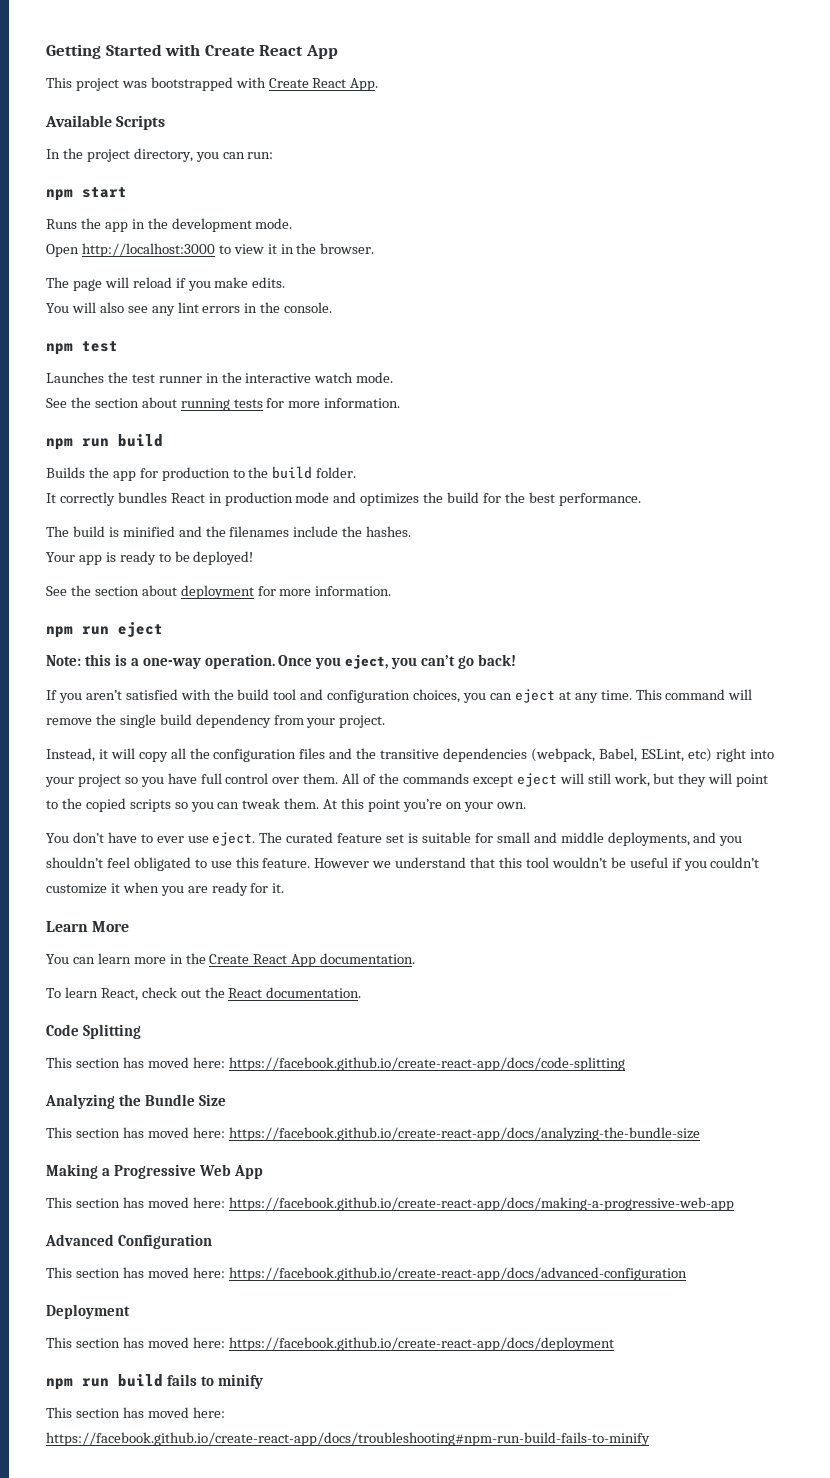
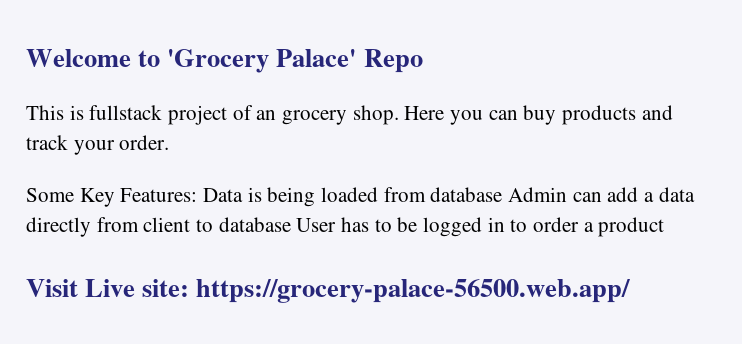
[46,44,338,59] [46,77,379,91] [45,115,166,130] [46,148,274,162] [46,187,127,201] [46,218,293,232] [46,243,375,257] [46,277,286,291] [46,302,333,316] [46,341,118,355] [46,372,394,383] [46,397,401,411] [46,434,163,450] [46,466,357,481] [46,492,641,506] [46,526,412,537] [46,551,254,565] [46,585,392,599] [46,622,163,638] [46,654,516,669] [46,689,753,703] [46,714,386,728] [46,748,774,762] [45,773,769,787] [46,798,526,812] [46,832,743,846] [46,857,760,871] [46,882,285,896] [46,921,130,932] [46,953,416,967] [46,987,362,1001] [46,1024,142,1039] [46,1057,625,1071] [45,1094,227,1109] [46,1127,700,1141] [46,1164,264,1179] [46,1197,734,1211] [45,1234,213,1249] [46,1267,687,1281] [46,1304,130,1319] [46,1337,614,1351] [46,1374,264,1390] [46,1407,225,1418] [46,1432,650,1446] Getting Started with Create React App // This project was bootstrapped with Create React App. // Available Scripts // In the project directory, you can run: // npm start // Runs the app in the development mode. // Open http://localhost:3000 to view it in the browser. // The page will reload if you make edits. // You will also see any lint errors in the console. // npm test // Launches the test runner in the interactive watch mode. // See the section about running tests for more information. // npm run build // Builds the app for production to the build folder. // It correctly bundles React in production mode and optimizes the build for the best performance. // The build is minified and the filenames include the hashes. // Your app is ready to be deployed! // See the section about deployment for more information. // npm run eject // Note: this is a one-way operation. Once you eject, you can’t go back! // If you aren’t satisfied with the build tool and configuration choices, you can eject at any time. This command will remove the single build dependency from your project. // Instead, it will copy all the configuration files and the transitive dependencies (webpack, Babel, ESLint, etc) right into your project so you have full control over them. All of the commands except eject will still work, but they will point to the copied scripts so you can tweak them. At this point you’re on your own. // You don’t have to ever use eject. The curated feature set is suitable for small and middle deployments, and you shouldn’t feel obligated to use this feature. However we understand that this tool wouldn’t be useful if you couldn’t customize it when you are ready for it. // Learn More // You can learn more in the Create React App documentation. // To learn React, check out the React documentation. // Code Splitting // This section has moved here: https://facebook.github.io/create-react-app/docs/code-splitting // Analyzing the Bundle Size // This section has moved here: https://facebook.github.io/create-react-app/docs/analyzing-the-bundle-size // Making a Progressive Web App // This section has moved here: https://facebook.github.io/create-react-app/docs/making-a-progressive-web-app // Advanced Configuration // This section has moved here: https://facebook.github.io/create-react-app/docs/advanced-configuration // Deployment // This section has moved here: https://facebook.github.io/create-react-app/docs/deployment // npm run build fails to minify // This section has moved here: https://facebook.github.io/create-react-app/docs/troubleshooting#npm-run-build-fails-to-minify -> [26,49,423,73] [26,105,673,125] [26,135,170,155] [26,187,695,207] [26,217,665,237] [26,279,631,303] Welcome to 'Grocery Palace' Repo // This is fullstack project of an grocery shop. Here you can buy products and track your order. // Some Key Features: Data is being loaded from database Admin can add a data directly from client to database User has to be logged in to order a product // Visit Live site: https://grocery-palace-56500.web.app/

